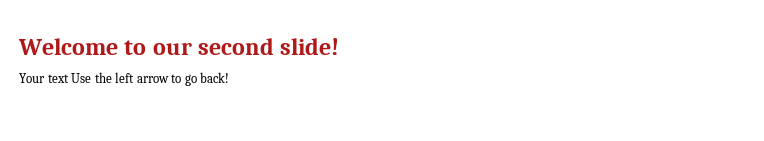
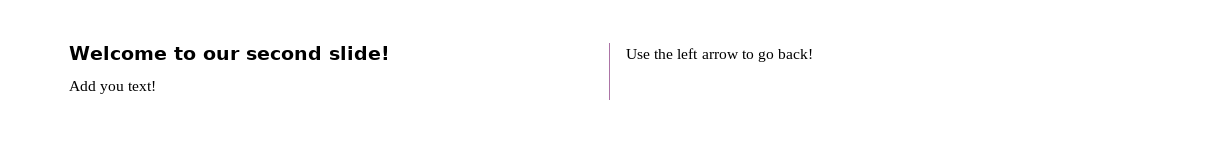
[19,73,69,83] Your text -> [69,81,157,94] Add you text! //

